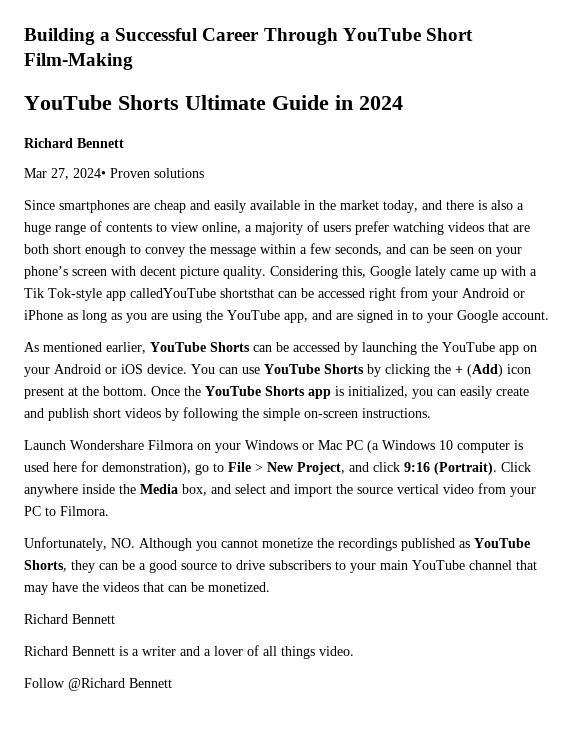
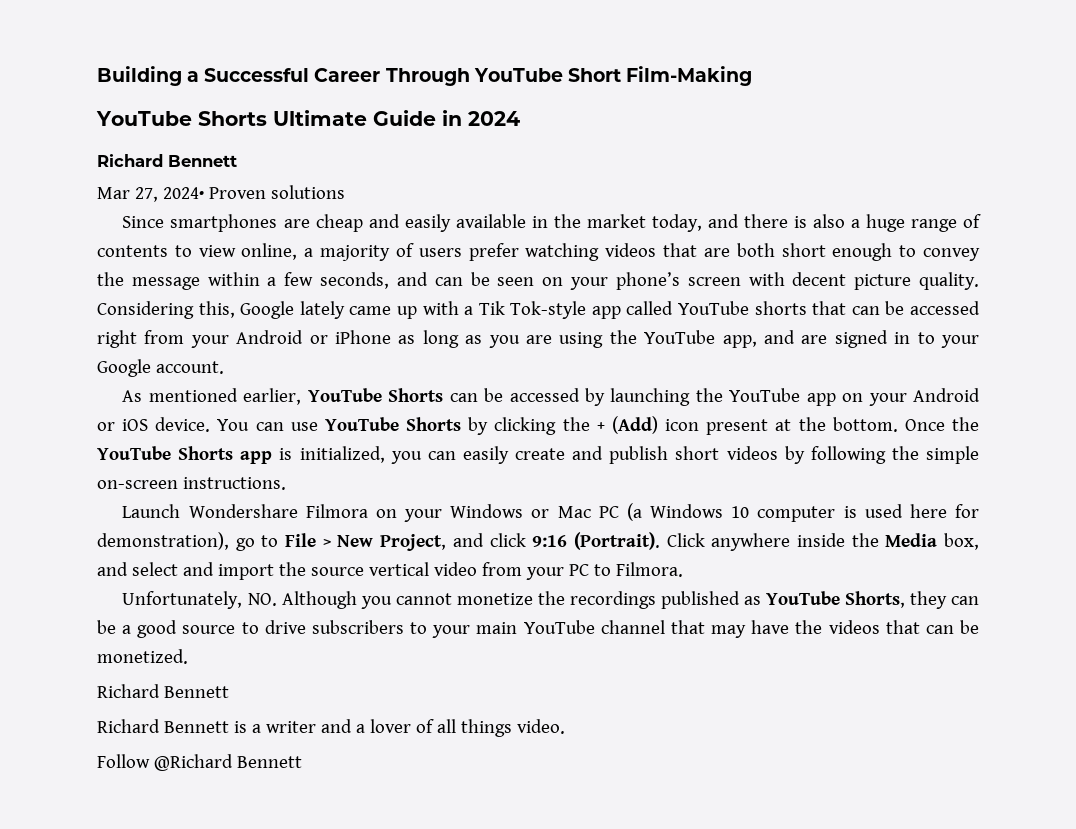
[130,288,274,298] calledYouTube shortsthat -> [626,301,847,315] called YouTube shorts that

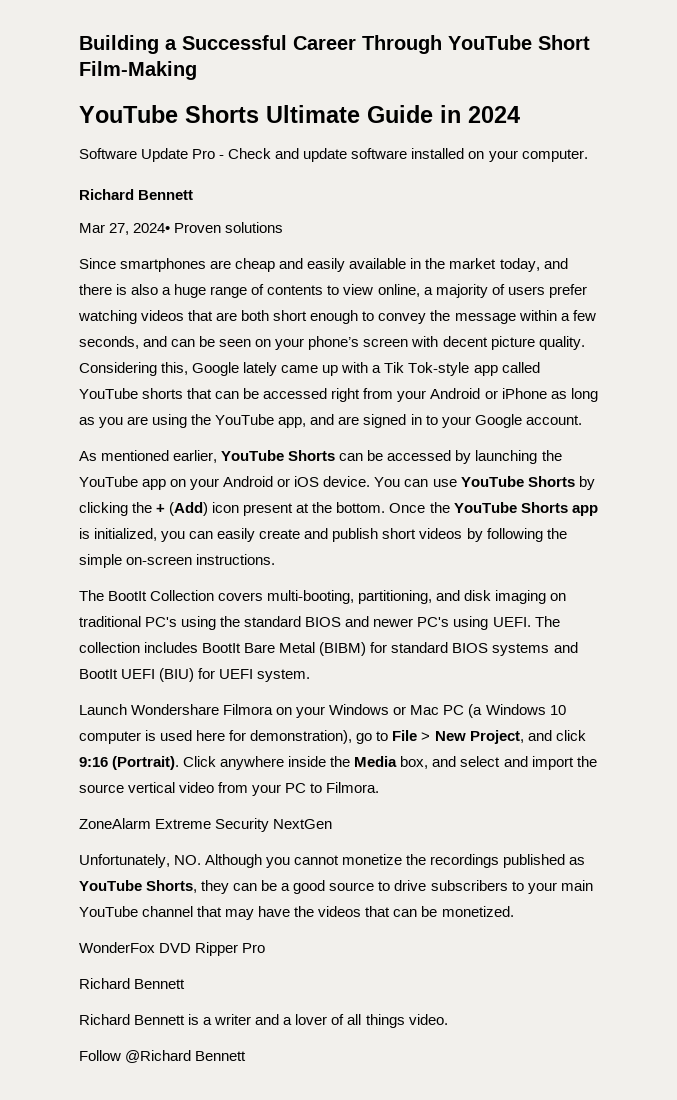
(520, 118) none -> [79,148,588,162] // Software Update Pro - Check and update software installed on your computer.
(286, 483) none -> [79,590,567,604] [79,616,560,630] [79,642,578,656] [79,668,311,682] // The BootIt Collection covers multi-booting, partitioning, and disk imaging on traditional PC's using the standard BIOS and newer PC's using UEFI. The collection includes BootIt Bare Metal (BIBM) for standard BIOS systems and BootIt UEFI (BIU) for UEFI system.
(683, 569) none -> [79,818,333,832] // ZoneAlarm Extreme Security NextGen
(188, 656) none -> [79,942,266,956] // WonderFox DVD Ripper Pro

